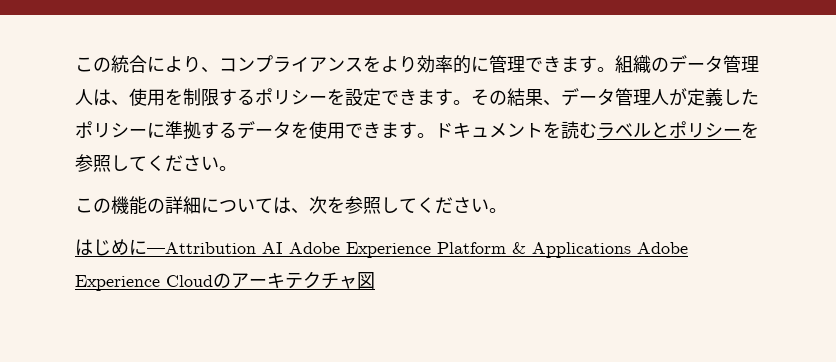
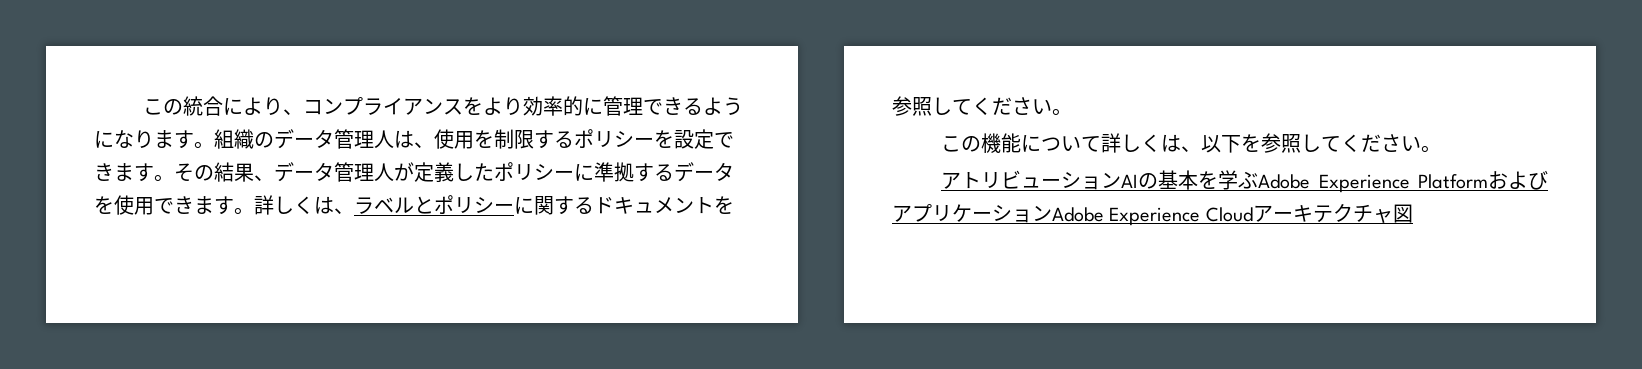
(561, 64) none -> [683,97,744,115] [94,130,154,149] るようになり
[435,121,741,139] ドキュメントを読むラベルとポリシー -> [254,195,714,215] 詳しくは、ラベルとポリシーに関するドキュメント
[147,196,201,214] の詳細 -> (1022, 143) none
[273,196,507,214] [75,239,631,258] は、次を参照してください。 // はじめに—Attribution AI Adobe Experience Platform & Applications -> [1101,133,1442,153] [941,170,1548,193] [892,204,1052,223] 詳しくは、以下を参照してください。 // アトリビューションAIの基本を学ぶAdobe Experience Platformおよびアプリケーション
[213,273,231,288] の -> (1253, 214) none

